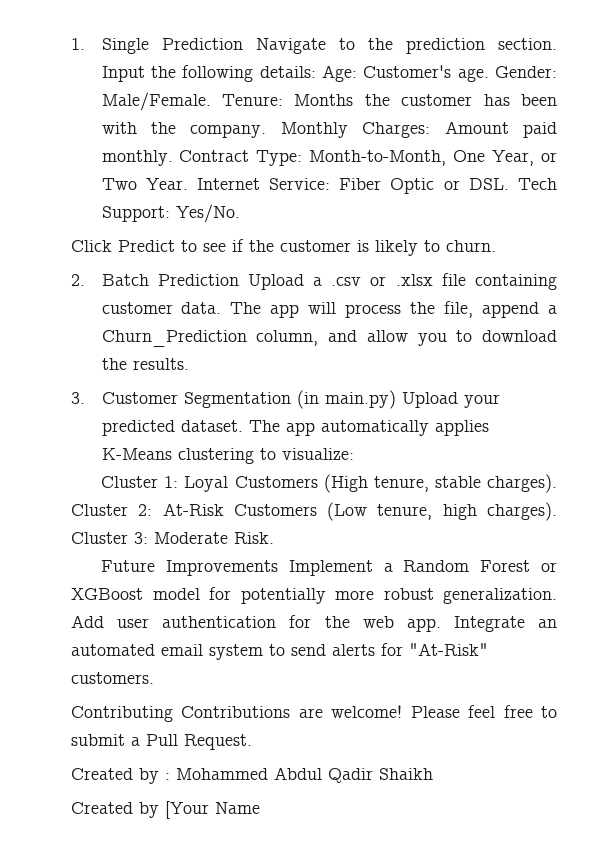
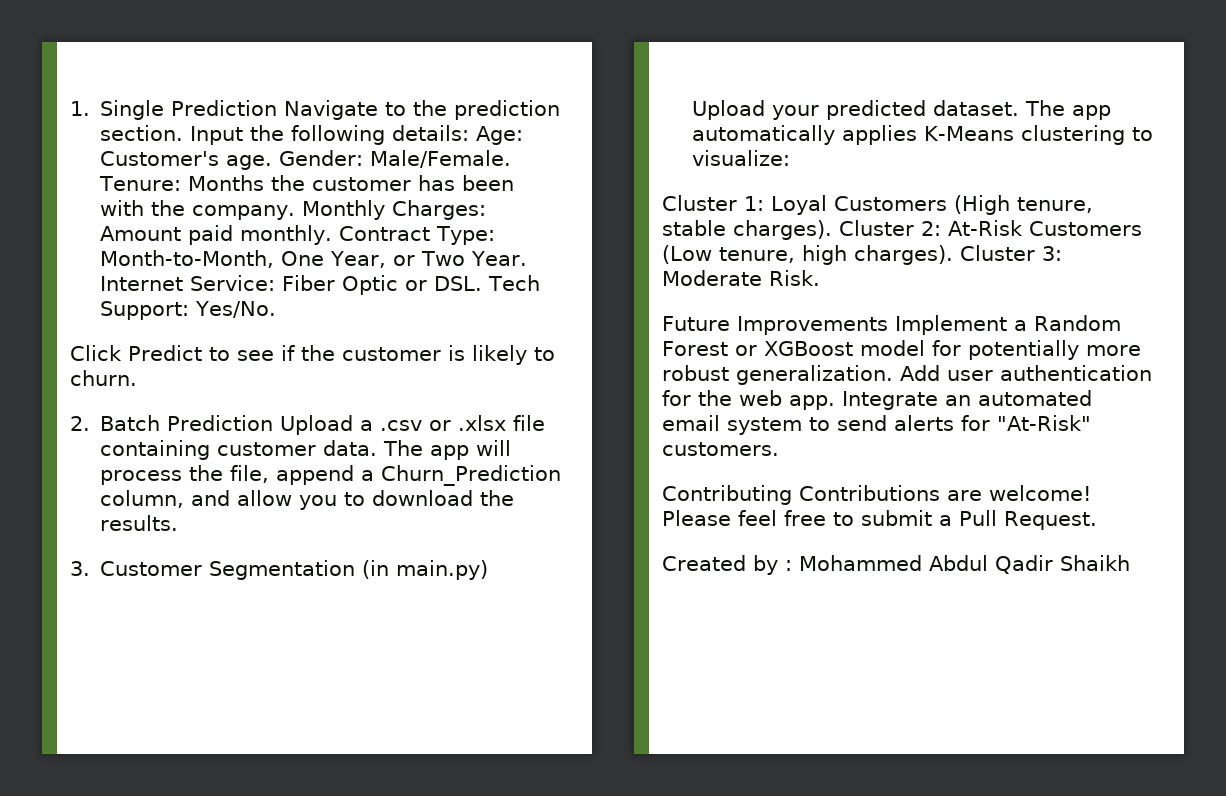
[71,801,260,819] // Created by [Your Name -> (1130, 563) none

